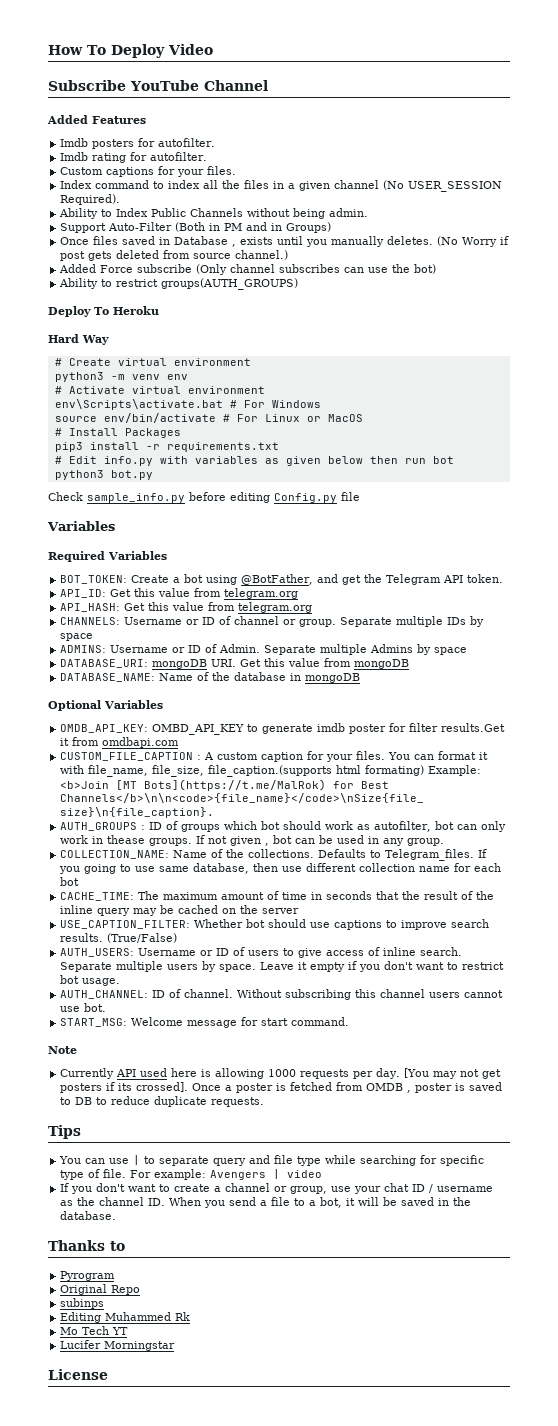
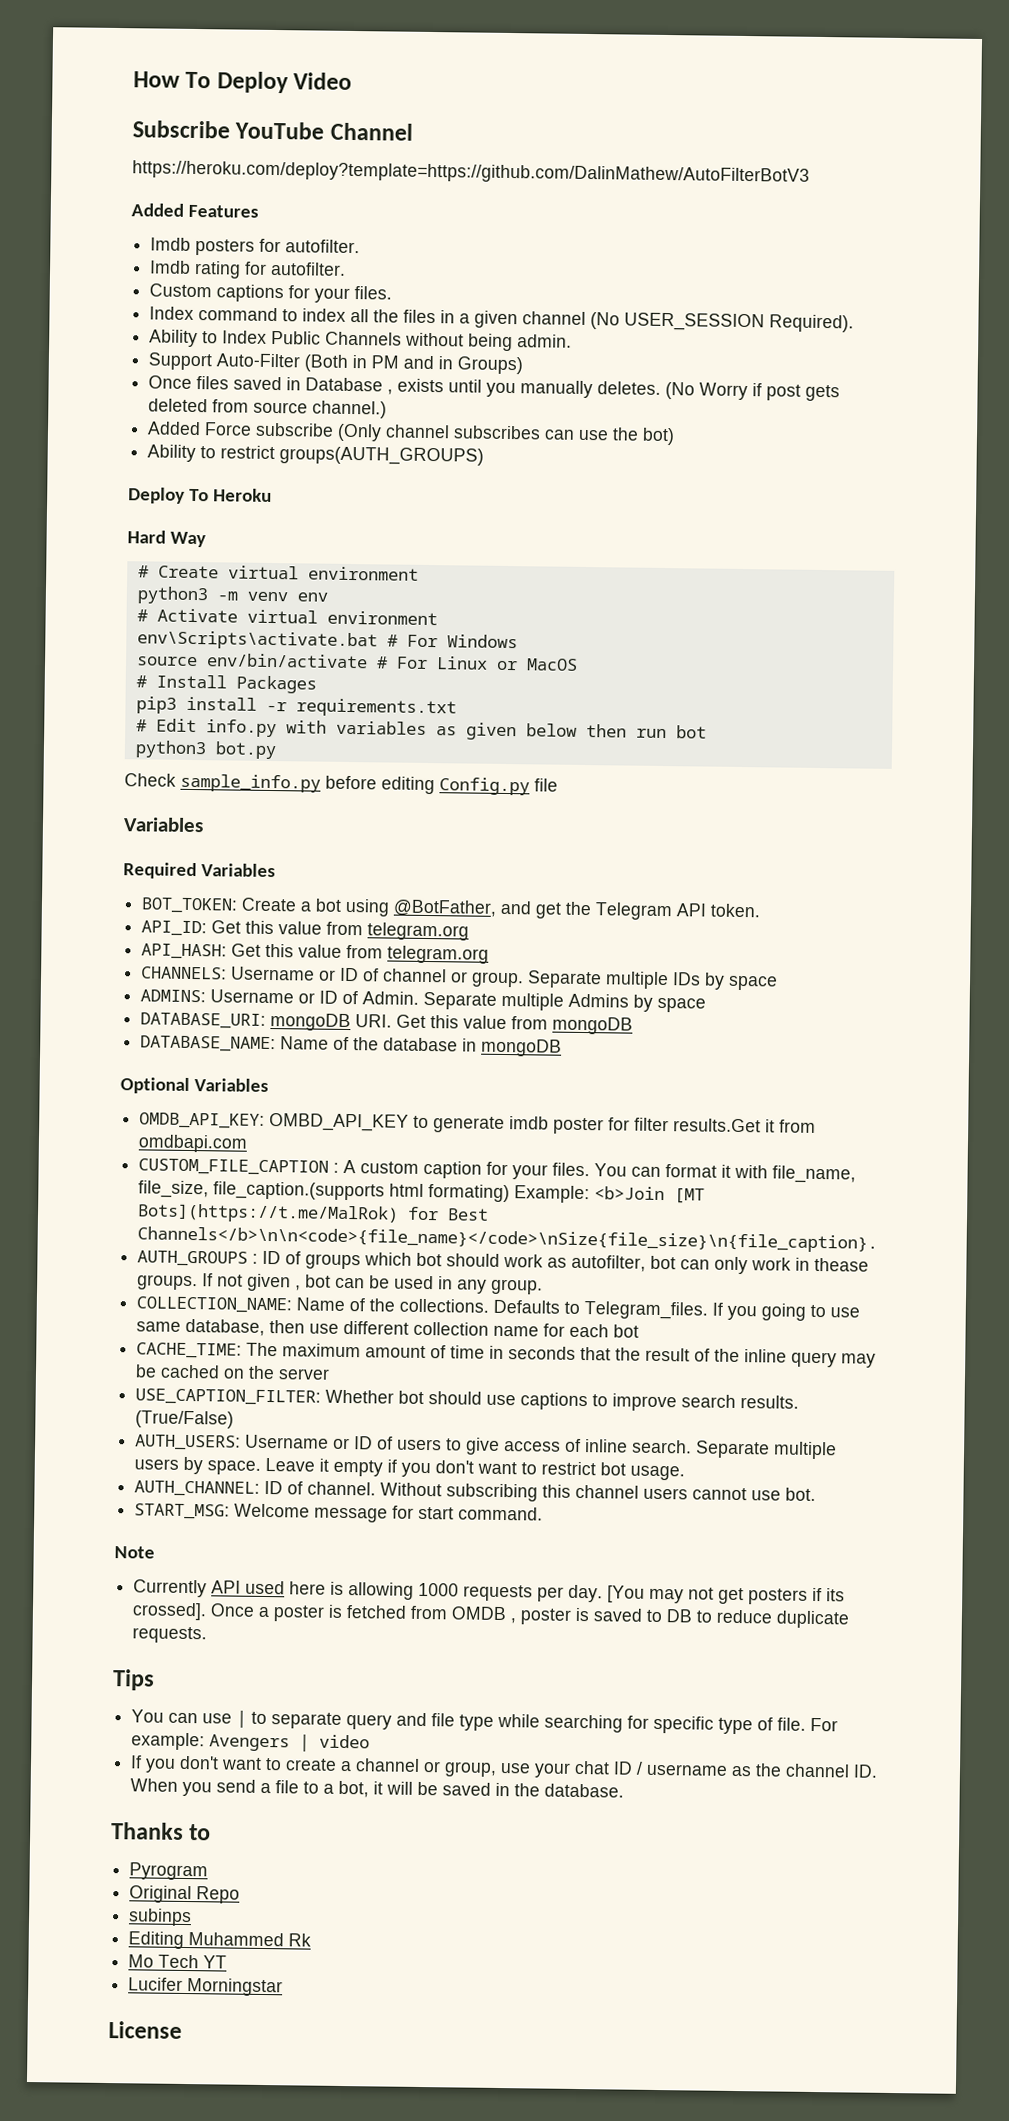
(268, 85) none -> [132,160,810,186] // https://heroku.com/deploy?template=https://github.com/DalinMathew/AutoFilterBotV3

